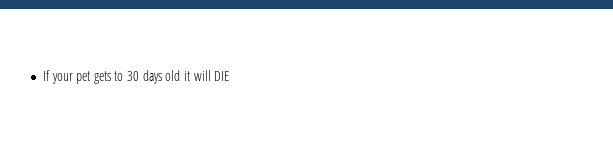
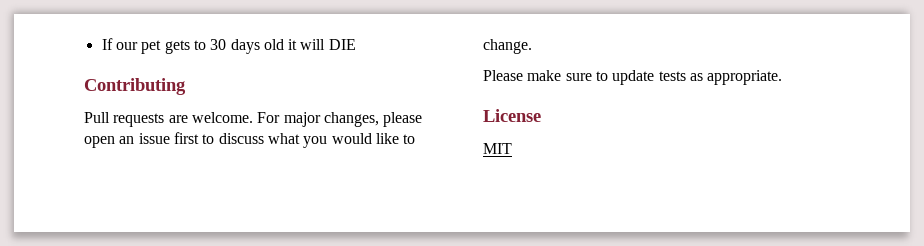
[51,73,73,84] your -> [115,42,138,50] our
(230, 76) none -> [84,78,186,95] [84,112,423,127] [84,132,416,148] [483,39,532,54] [483,70,783,85] [483,109,541,122] [483,143,512,154] // Contributing // Pull requests are welcome. For major changes, please open an issue first to discuss what you would like to change. // Please make sure to update tests as appropriate. // License // MIT

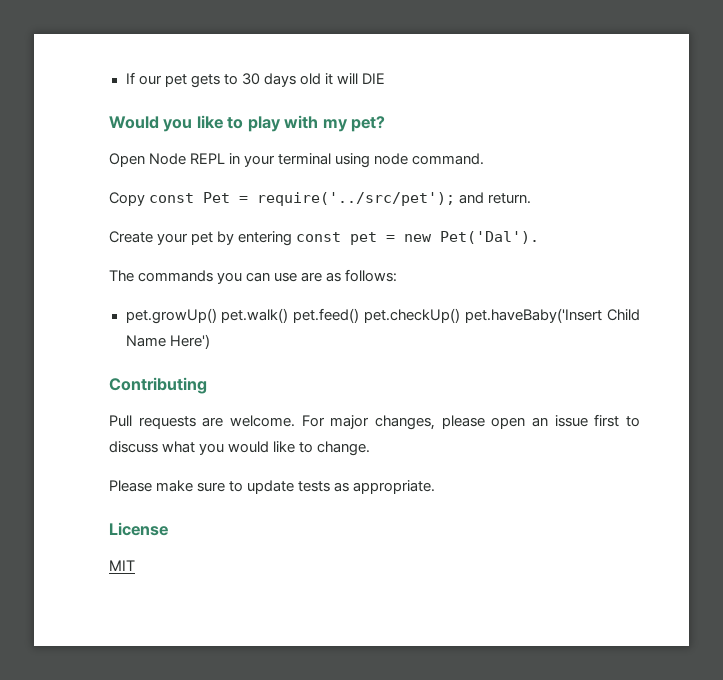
(356, 44) none -> [109,115,386,132] [109,153,485,168] [109,192,532,206] [109,231,540,246] [109,269,398,284] [125,308,640,324] [125,334,210,349] // Would you like to play with my pet? // Open Node REPL in your terminal using node command. // Copy const Pet = require('../src/pet'); and return. // Create your pet by entering const pet = new Pet('Dal'). // The commands you can use are as follows: // pet.growUp() pet.walk() pet.feed() pet.checkUp() pet.haveBaby('Insert Child Name Here')

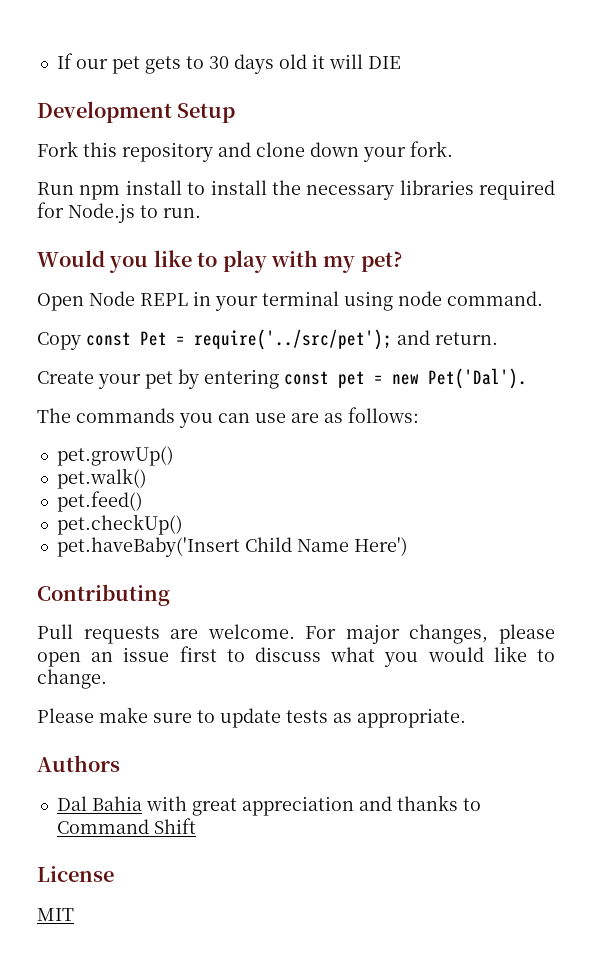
(386, 78) none -> [37,101,236,123] [37,141,453,162] [37,180,555,200] [37,202,201,223] // Development Setup // Fork this repository and clone down your fork. // Run npm install to install the necessary libraries required for Node.js to run.
(217, 316) none -> (174, 456) //
(289, 315) none -> (147, 478) //
(360, 315) none -> (143, 501) //
(461, 315) none -> (183, 524) //
(436, 487) none -> [37,755,120,772] [56,795,481,816] [56,818,196,834] // Authors // Dal Bahia with great appreciation and thanks to Command Shift

